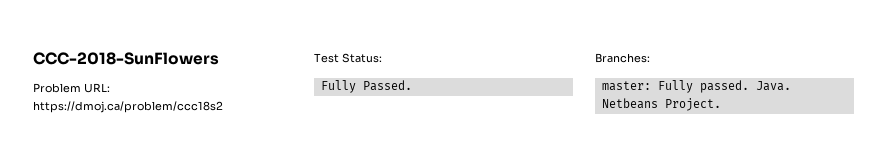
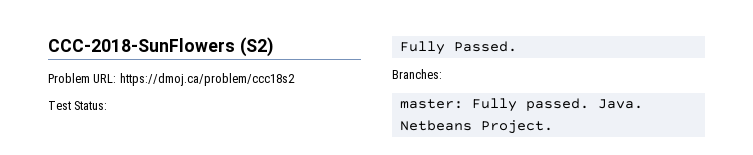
(219, 58) none -> [239,37,273,57] (S2)

